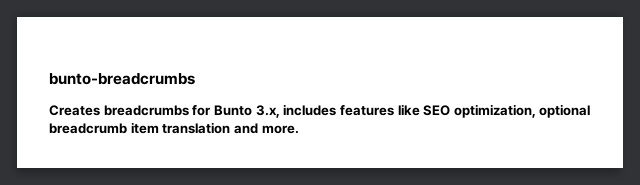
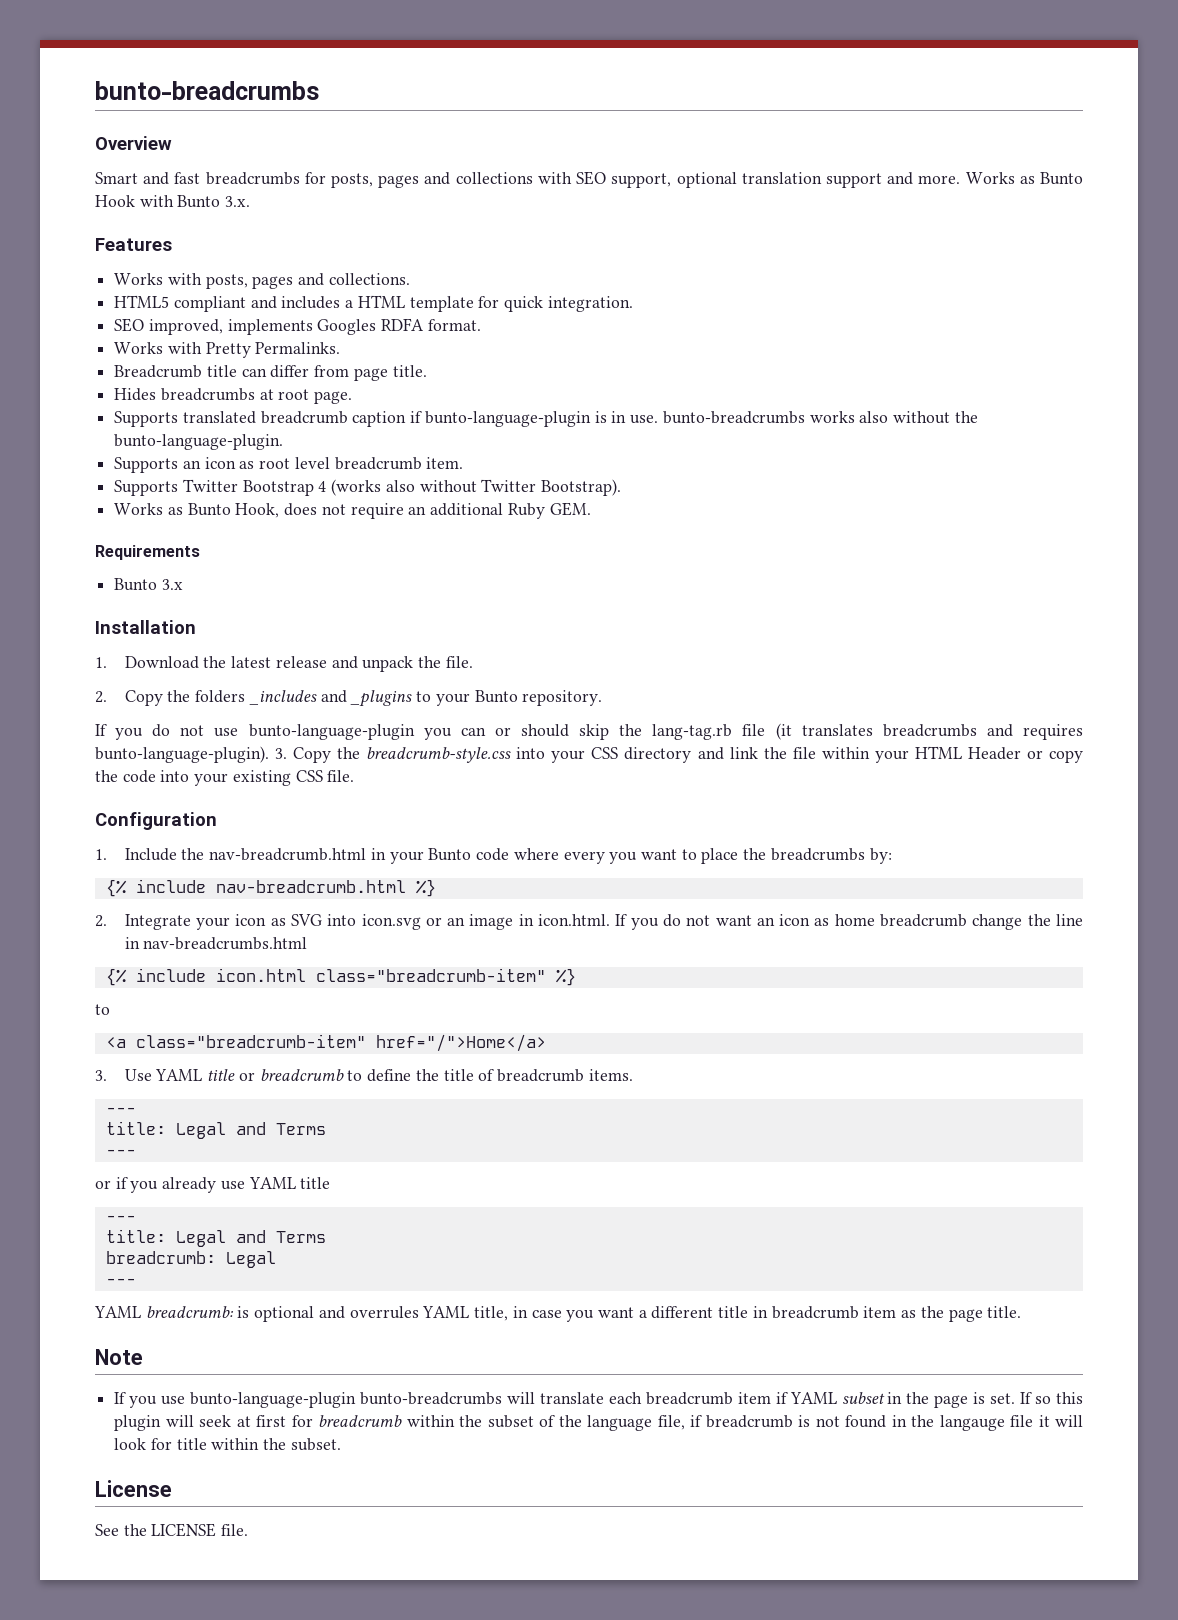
[49,104,591,118] [49,122,299,134] Creates breadcrumbs for Bunto 3.x, includes features like SEO optimization, optional breadcrumb item translation and more. -> [95,136,172,150] [95,171,1083,188] [95,195,251,208] [95,238,172,251] [114,273,410,289] [114,295,633,312] [114,318,481,335] [114,342,341,358] [114,365,427,381] [114,388,353,404] [114,411,978,427] [114,434,284,450] [114,457,464,473] [114,479,622,496] [114,502,591,519] [95,545,200,560] [114,578,183,591] [95,620,196,634] [95,656,473,672] [95,690,603,707] [95,723,1083,740] [95,746,1083,763] [95,770,355,786] [95,812,217,830] [95,848,892,864] [105,879,436,897] [95,914,1083,930] [124,937,308,950] [105,968,576,986] [95,1004,110,1015] [105,1034,546,1052] [95,1069,633,1082] [105,1107,136,1114] [105,1121,326,1139] [105,1149,136,1156] [95,1177,331,1193] [105,1215,136,1222] [105,1229,326,1247] [105,1251,276,1268] [105,1278,136,1285] [94,1306,1022,1322] [95,1349,143,1365] [114,1392,1083,1408] [114,1415,1084,1431] [114,1438,341,1451] [95,1480,172,1497] [95,1523,249,1537] Overview // Smart and fast breadcrumbs for posts, pages and collections with SEO support, optional translation support and more. Works as Bunto Hook with Bunto 3.x. // Features // Works with posts, pages and collections. // HTML5 compliant and includes a HTML template for quick integration. // SEO improved, implements Googles RDFA format. // Works with Pretty Permalinks. // Breadcrumb title can differ from page title. // Hides breadcrumbs at root page. // Supports translated breadcrumb caption if bunto-language-plugin is in use. bunto-breadcrumbs works also without the bunto-language-plugin. // Supports an icon as root level breadcrumb item. // Supports Twitter Bootstrap 4 (works also without Twitter Bootstrap). // Works as Bunto Hook, does not require an additional Ruby GEM. // Requirements // Bunto 3.x // Installation // 1. Download the latest release and unpack the file. // 2. Copy the folders _includes and _plugins to your Bunto repository. // If you do not use bunto-language-plugin you can or should skip the lang-tag.rb file (it translates breadcrumbs and requires bunto-language-plugin). 3. Copy the breadcrumb-style.css into your CSS directory and link the file within your HTML Header or copy the code into your existing CSS file. // Configuration // 1. Include the nav-breadcrumb.html in your Bunto code where every you want to place the breadcrumbs by: // {% include nav-breadcrumb.html %} // 2. Integrate your icon as SVG into icon.svg or an image in icon.html. If you do not want an icon as home breadcrumb change the line in nav-breadcrumbs.html // {% include icon.html class="breadcrumb-item" %} // to // <a class="breadcrumb-item" href="/">Home</a> // 3. Use YAML title or breadcrumb to define the title of breadcrumb items. // --- // title: Legal and Terms // --- // or if you already use YAML title // --- // title: Legal and Terms // breadcrumb: Legal // --- // YAML breadcrumb: is optional and overrules YAML title, in case you want a different title in breadcrumb item as the page title. // Note // If you use bunto-language-plugin bunto-breadcrumbs will translate each breadcrumb item if YAML subset in the page is set. If so this plugin will seek at first for breadcrumb within the subset of the language file, if breadcrumb is not found in the langauge file it will look for title within the subset. // License // See the LICENSE file.

